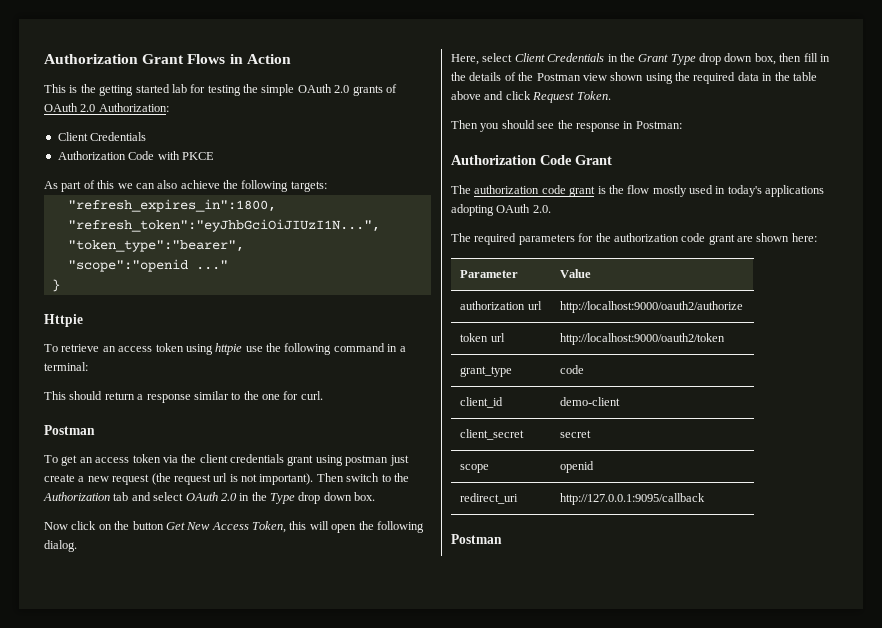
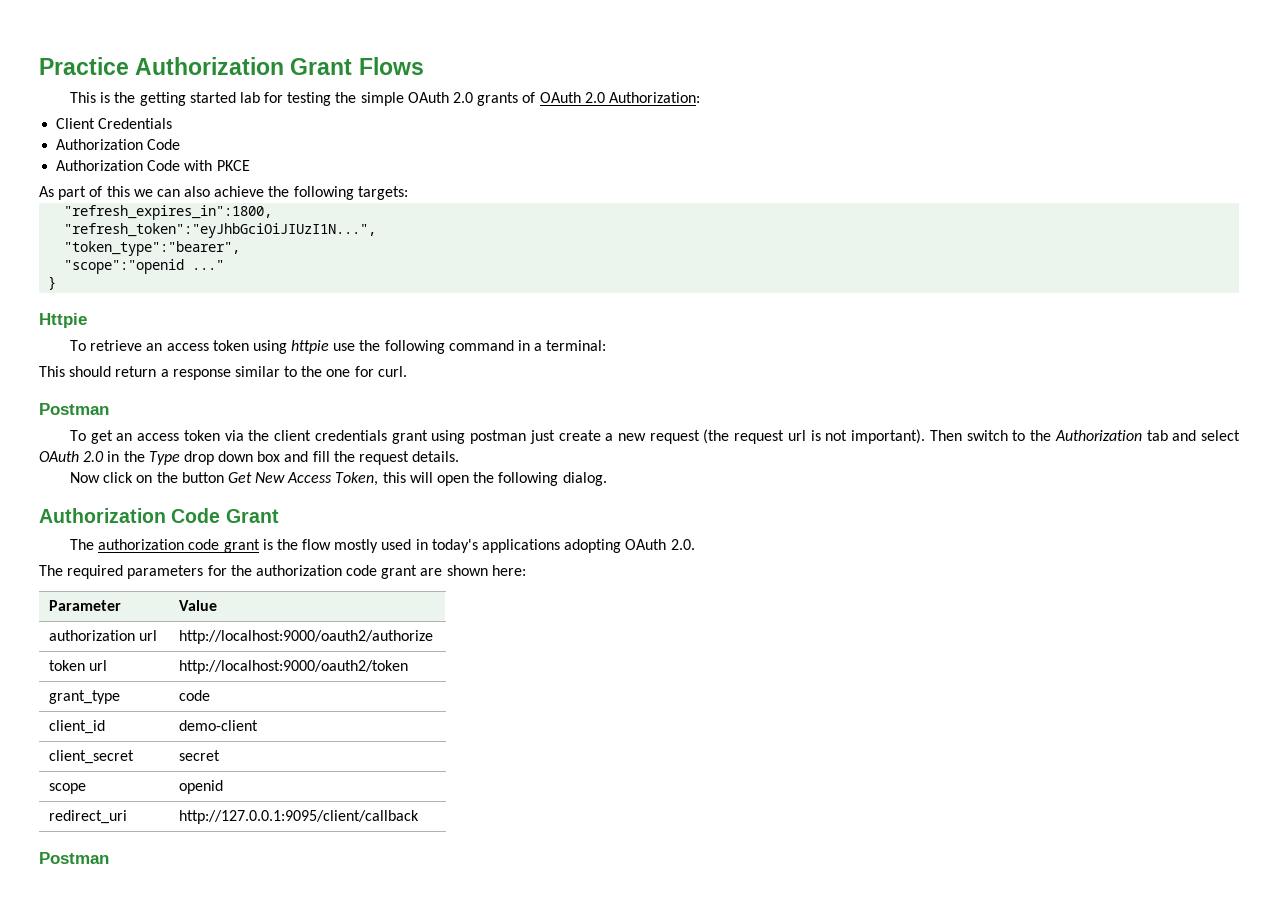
(44, 59) none -> [39,57,129,75] Practice
[229,54,291,64] in Action -> (424, 66) none
(155, 155) none -> [56,160,181,171] // Authorization Code
[354,492,376,501] box. -> [257,451,460,465] box and fill the request details.
[451,53,830,65] [451,72,817,84] [451,91,611,103] [451,120,682,132] // Here, select Client Credentials in the Grant Type drop down box, then fill in the details of the Postman view shown using the required data in the table above and click Request Token. // Then you should see the response in Postman: -> (607, 479) none
[560,493,706,505] http://127.0.0.1:9095/callback -> [179,810,420,824] http://127.0.0.1:9095/client/callback

